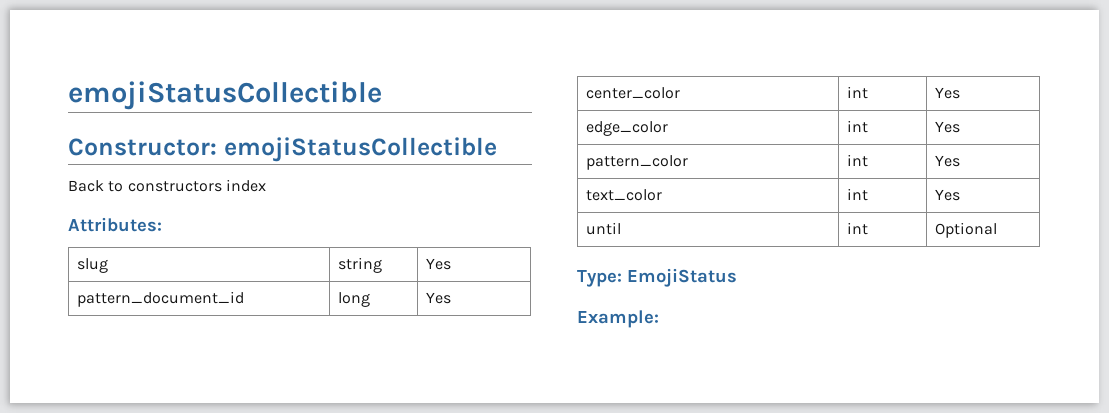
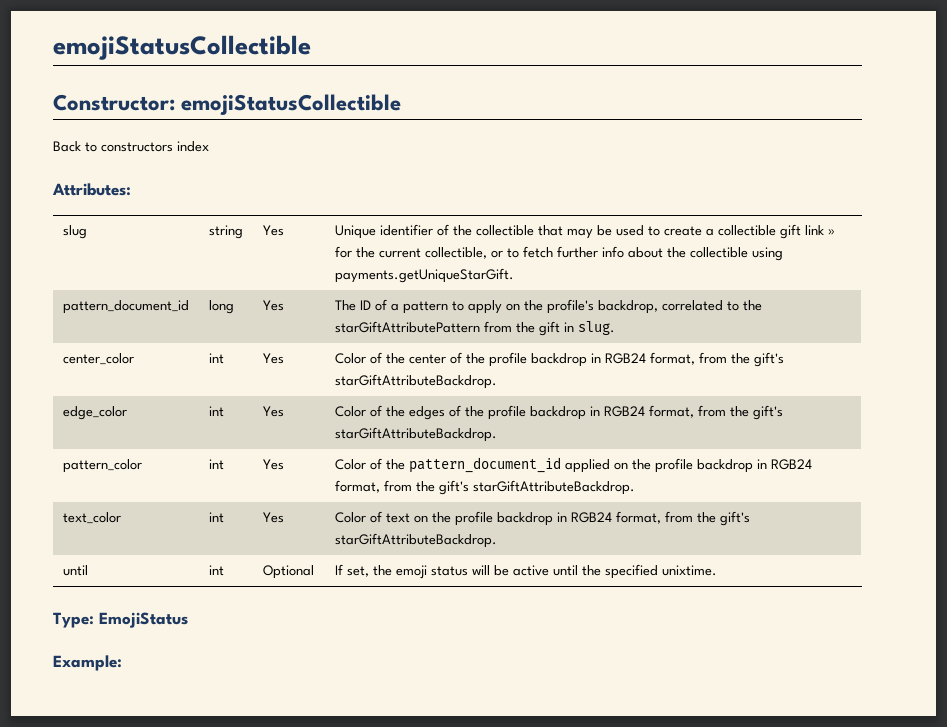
[76,291,244,307] [337,292,370,307] [425,292,451,304] [585,87,680,99] [846,86,868,99] [934,87,960,99] [585,121,668,136] [846,120,868,133] [934,121,960,133] [585,155,688,170] [846,154,868,167] [934,155,960,167] [585,189,662,201] [846,188,868,201] [934,189,960,201] [585,222,621,235] [846,222,868,235] [934,222,997,238] // pattern_document_id | long | Yes // center_color | int | Yes // edge_color | int | Yes // pattern_color | int | Yes // text_color | int | Yes // until | int | Optional -> [334,224,835,239] [334,246,783,261] [334,268,514,283] [62,300,189,314] [208,300,234,314] [262,300,284,311] [334,299,762,314] [334,321,615,336] [62,353,134,365] [208,353,224,364] [262,353,284,364] [334,352,784,367] [334,374,497,389] [62,406,127,420] [208,406,224,417] [262,406,284,417] [334,405,783,420] [334,427,497,442] [62,459,142,473] [208,459,224,470] [262,459,284,470] [334,457,812,473] [334,480,635,495] [62,512,121,524] [208,512,224,523] [262,512,284,523] [334,511,750,526] [334,533,497,548] [62,565,88,576] [208,565,224,576] [262,565,314,579] [334,564,717,579] | Unique identifier of the collectible that may be used to create a collectible gift link » for the current collectible, or to fetch further info about the collectible using payments.getUniqueStarGift. // pattern_document_id | long | Yes | The ID of a pattern to apply on the profile's backdrop, correlated to the starGiftAttributePattern from the gift in slug. // center_color | int | Yes | Color of the center of the profile backdrop in RGB24 format, from the gift's starGiftAttributeBackdrop. // edge_color | int | Yes | Color of the edges of the profile backdrop in RGB24 format, from the gift's starGiftAttributeBackdrop. // pattern_color | int | Yes | Color of the pattern_document_id applied on the profile backdrop in RGB24 format, from the gift's starGiftAttributeBackdrop. // text_color | int | Yes | Color of text on the profile backdrop in RGB24 format, from the gift's starGiftAttributeBackdrop. // until | int | Optional | If set, the emoji status will be active until the specified unixtime.

